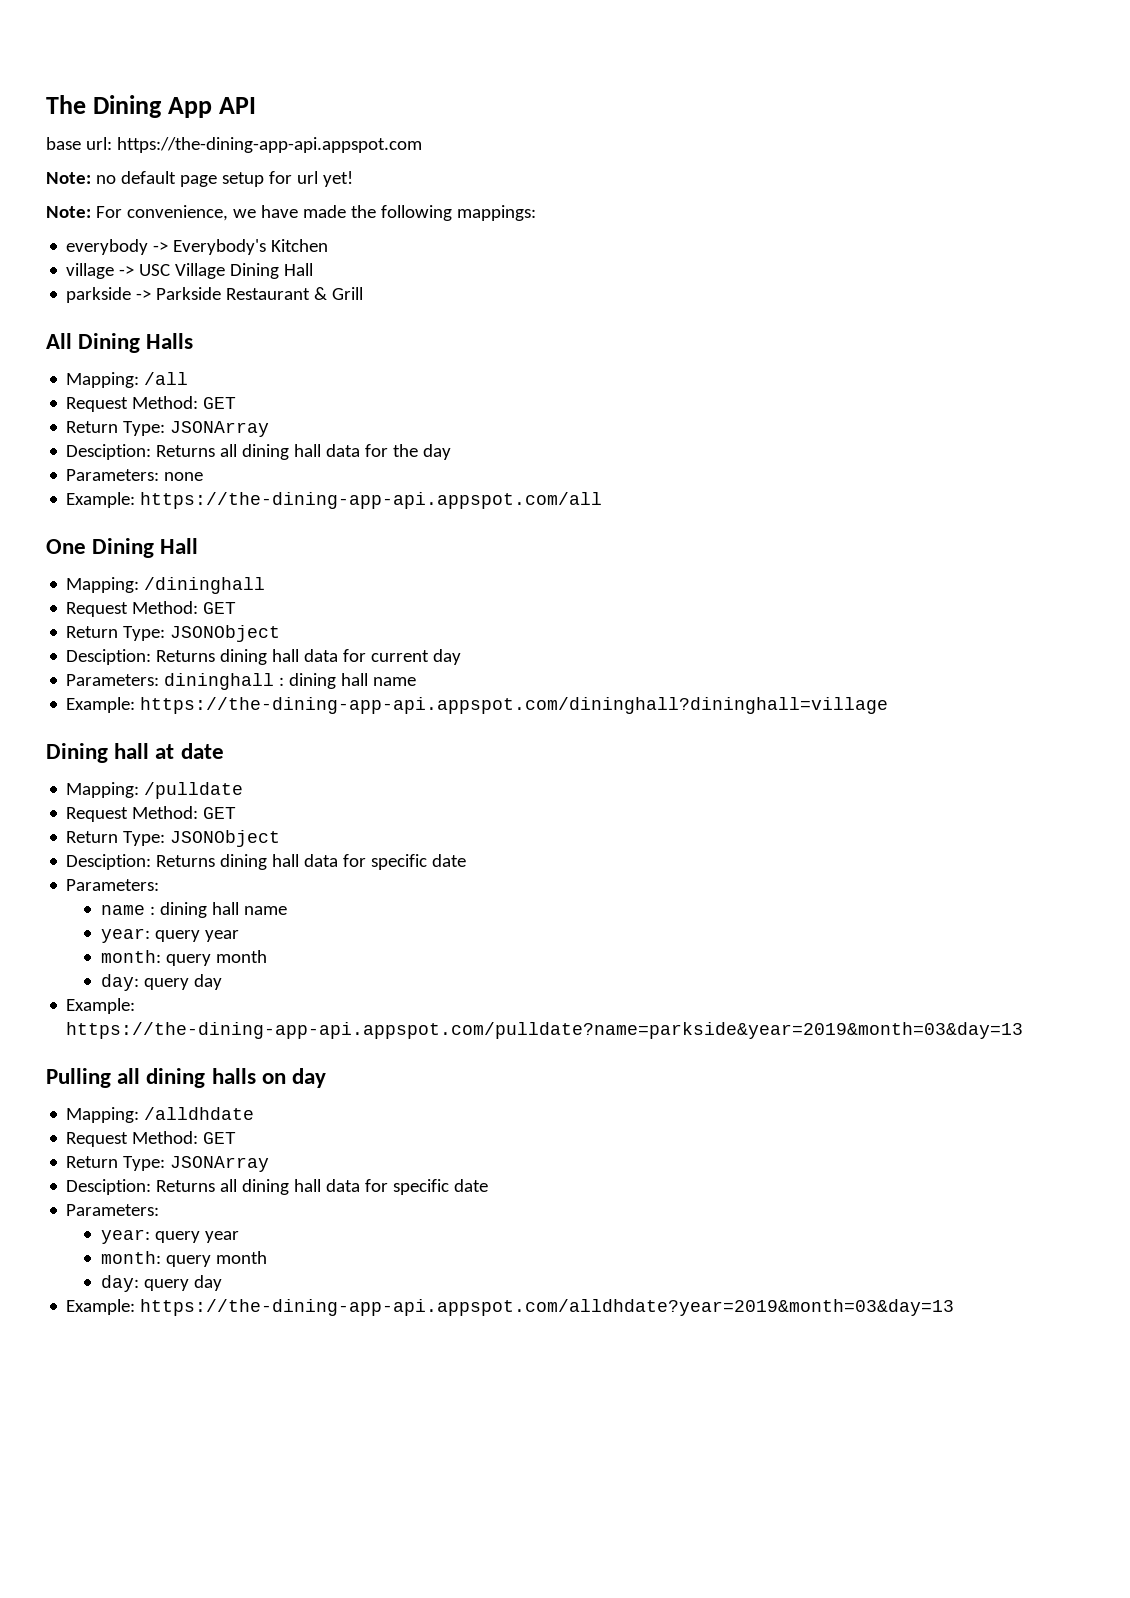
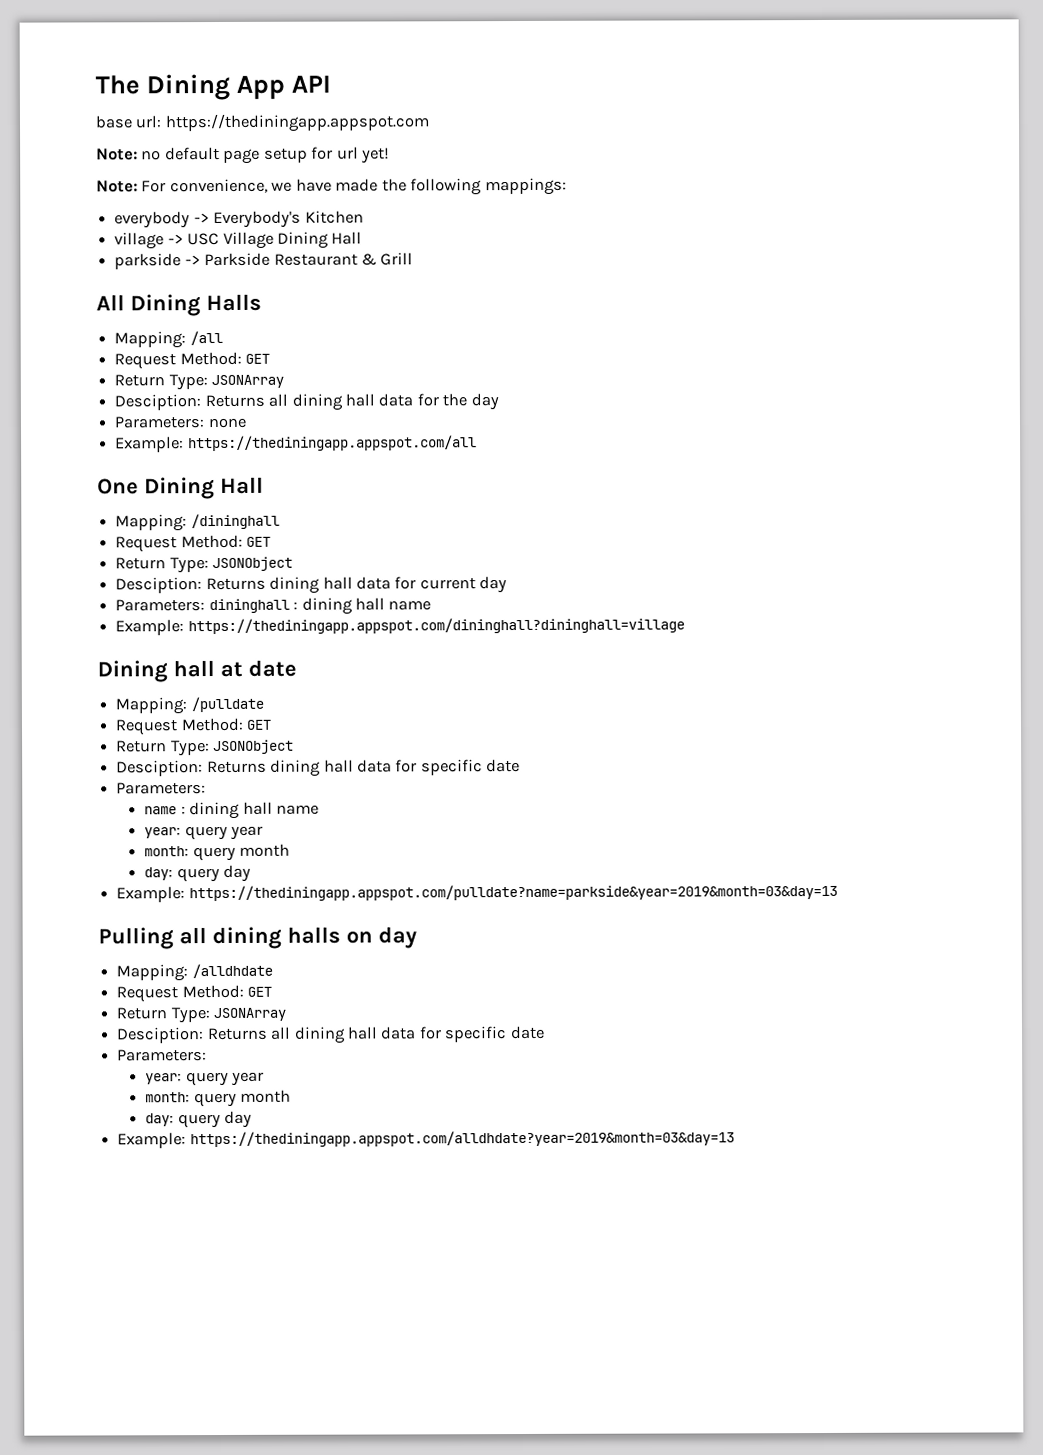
[116,137,422,153] https://the-dining-app-api.appspot.com -> [164,113,430,133] https://thediningapp.appspot.com
[140,492,603,509] https://the-dining-app-api.appspot.com/all -> [187,435,477,452] https://thediningapp.appspot.com/all
[140,697,889,714] https://the-dining-app-api.appspot.com/dininghall?dininghall=village -> [187,617,685,635] https://thediningapp.appspot.com/dininghall?dininghall=village
[66,1022,1024,1039] https://the-dining-app-api.appspot.com/pulldate?name=parkside&year=2019&month=03&day=13 -> [188,883,838,902] https://thediningapp.appspot.com/pulldate?name=parkside&year=2019&month=03&day=13
[140,1299,955,1316] https://the-dining-app-api.appspot.com/alldhdate?year=2019&month=03&day=13 -> [189,1130,735,1148] https://thediningapp.appspot.com/alldhdate?year=2019&month=03&day=13

